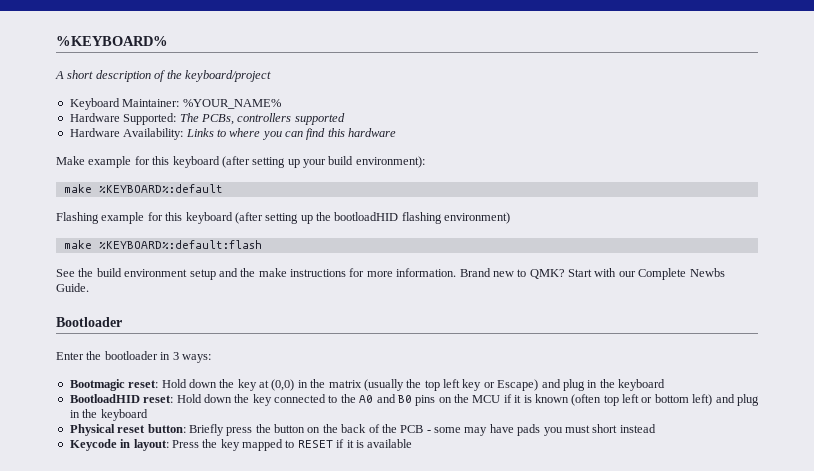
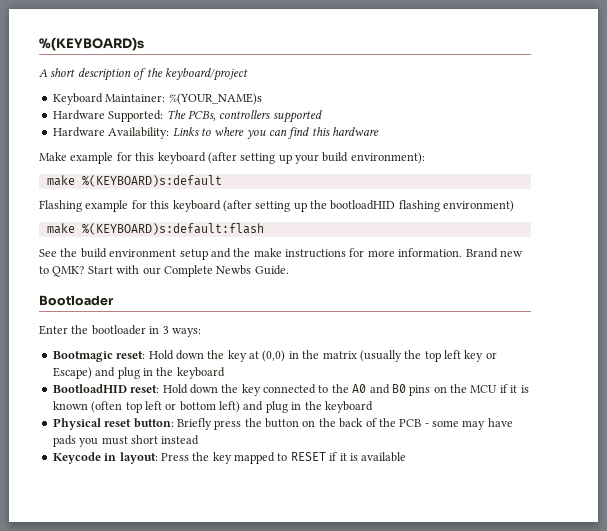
[56,36,168,46] %KEYBOARD% -> [39,37,144,51] %(KEYBOARD)s
[182,99,281,109] %YOUR_NAME% -> [168,93,262,105] %(YOUR_NAME)s
[98,184,223,193] %KEYBOARD%:default -> [81,175,222,187] %(KEYBOARD)s:default
[98,240,262,249] %KEYBOARD%:default:flash -> [81,223,264,235] %(KEYBOARD)s:default:flash

